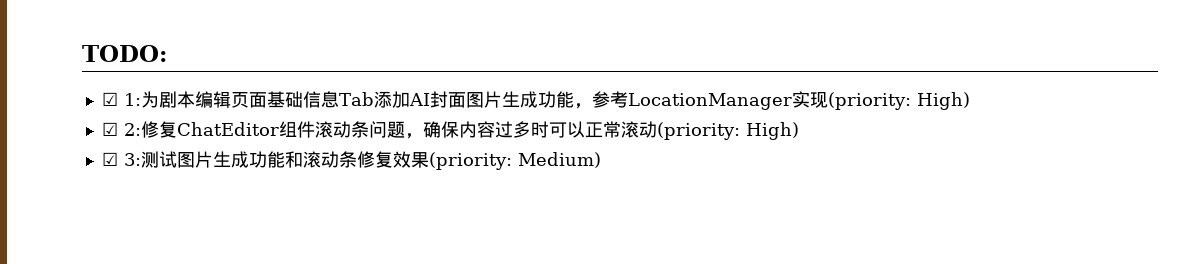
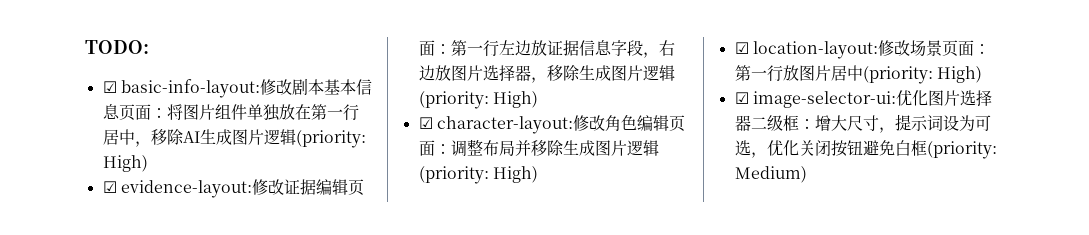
[123,91,970,110] [101,121,799,140] [101,151,429,168] 1:为剧本编辑页面基础信息Tab添加AI封面图片生成功能，参考LocationManager实现(priority: High) // ☑ 2:修复ChatEditor组件滚动条问题，确保内容过多时可以正常滚动(priority: High) // ☑ 3:测试图片生成功能和滚动条修复效果 -> [120,78,372,98] [102,104,359,121] [102,129,366,148] [102,155,148,172] [102,179,364,198] [418,40,675,58] [418,65,675,83] [418,91,538,109] [418,115,685,134] [418,139,659,157] [418,166,538,184] [734,40,990,59] [734,65,982,84] [734,90,992,108] [734,114,991,133] [734,140,927,158] basic-info-layout:修改剧本基本信息页面：将图片组件单独放在第一行居中，移除AI生成图片逻辑(priority: High) // ☑ evidence-layout:修改证据编辑页面：第一行左边放证据信息字段，右边放图片选择器，移除生成图片逻辑(priority: High) // ☑ character-layout:修改角色编辑页面：调整布局并移除生成图片逻辑(priority: High) // ☑ location-layout:修改场景页面：第一行放图片居中(priority: High) // ☑ image-selector-ui:优化图片选择器二级框：增大尺寸，提示词设为可选，优化关闭按钮避免白框

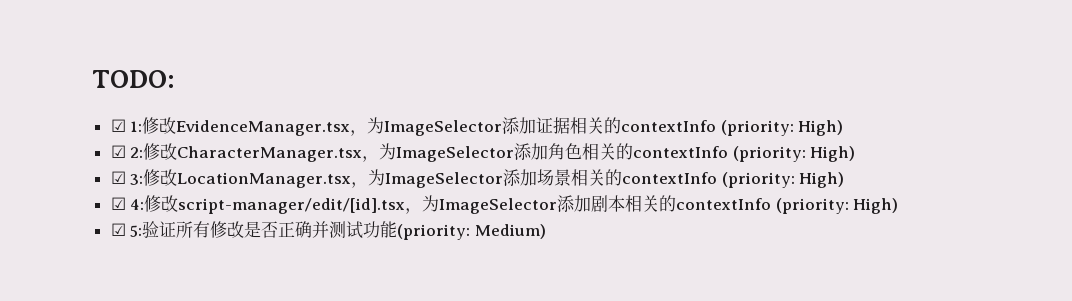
[120,78,372,98] [102,104,359,121] [102,129,366,148] [102,155,148,172] [102,179,364,198] [418,40,675,58] [418,65,675,83] [418,91,538,109] [418,115,685,134] [418,139,659,157] [418,166,538,184] [734,40,990,59] [734,65,982,84] [734,90,992,108] [734,114,991,133] [734,140,927,158] basic-info-layout:修改剧本基本信息页面：将图片组件单独放在第一行居中，移除AI生成图片逻辑(priority: High) // ☑ evidence-layout:修改证据编辑页面：第一行左边放证据信息字段，右边放图片选择器，移除生成图片逻辑(priority: High) // ☑ character-layout:修改角色编辑页面：调整布局并移除生成图片逻辑(priority: High) // ☑ location-layout:修改场景页面：第一行放图片居中(priority: High) // ☑ image-selector-ui:优化图片选择器二级框：增大尺寸，提示词设为可选，优化关闭按钮避免白框 -> [130,117,844,136] [110,143,856,162] [110,169,845,188] [110,195,899,214] [110,221,398,239] 1:修改EvidenceManager.tsx，为ImageSelector添加证据相关的contextInfo (priority: High) // ☑ 2:修改CharacterManager.tsx，为ImageSelector添加角色相关的contextInfo (priority: High) // ☑ 3:修改LocationManager.tsx，为ImageSelector添加场景相关的contextInfo (priority: High) // ☑ 4:修改script-manager/edit/[id].tsx，为ImageSelector添加剧本相关的contextInfo (priority: High) // ☑ 5:验证所有修改是否正确并测试功能

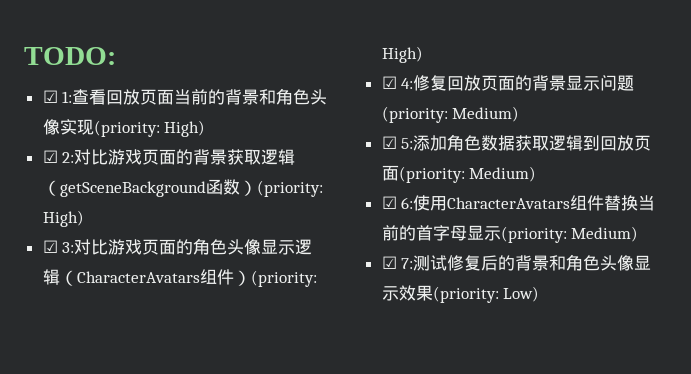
[142,117,844,136] [110,143,856,162] [110,169,718,188] 修改EvidenceManager.tsx，为ImageSelector添加证据相关的contextInfo (priority: High) // ☑ 2:修改CharacterManager.tsx，为ImageSelector添加角色相关的contextInfo (priority: High) // ☑ 3:修改LocationManager.tsx，为ImageSelector添加场景相关的contextInfo -> [72,88,328,105] [42,119,206,137] [42,149,296,165] [42,179,323,197] [42,210,84,227] [42,238,313,255] [42,269,251,286] 查看回放页面当前的背景和角色头像实现(priority: High) // ☑ 2:对比游戏页面的背景获取逻辑（getSceneBackground函数）(priority: High) // ☑ 3:对比游戏页面的角色头像显示逻辑（CharacterAvatars组件）
[161,195,899,214] [110,221,546,240] 改script-manager/edit/[id].tsx，为ImageSelector添加剧本相关的contextInfo (priority: High) // ☑ 5:验证所有修改是否正确并测试功能(priority: Medium) -> [430,75,635,91] [381,106,520,123] [381,134,652,151] [381,165,537,183] [381,195,656,211] [381,225,639,243] [381,254,652,271] [381,285,540,303] 复回放页面的背景显示问题(priority: Medium) // ☑ 5:添加角色数据获取逻辑到回放页面(priority: Medium) // ☑ 6:使用CharacterAvatars组件替换当前的首字母显示(priority: Medium) // ☑ 7:测试修复后的背景和角色头像显示效果(priority: Low)

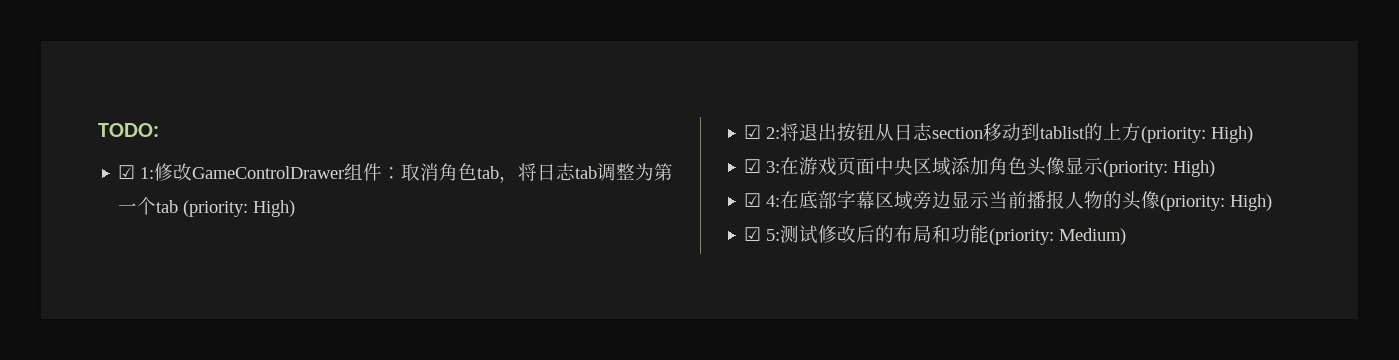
[72,88,328,105] [42,119,206,137] [42,149,296,165] [42,179,257,197] 查看回放页面当前的背景和角色头像实现(priority: High) // ☑ 2:对比游戏页面的背景获取逻辑（getSceneBackground函数） -> [154,163,674,183] [118,197,296,217] [744,123,1142,142] 修改GameControlDrawer组件：取消角色tab，将日志tab调整为第一个tab (priority: High) // ☑ 2:将退出按钮从日志section移动到tablist的上方
[74,238,313,255] [42,269,317,287] [381,46,423,63] [381,75,635,91] [381,106,520,123] [381,134,652,151] [381,165,537,183] [381,195,656,211] [381,225,639,243] [381,254,652,271] [381,285,540,303] 对比游戏页面的角色头像显示逻辑（CharacterAvatars组件）(priority: High) // ☑ 4:修复回放页面的背景显示问题(priority: Medium) // ☑ 5:添加角色数据获取逻辑到回放页面(priority: Medium) // ☑ 6:使用CharacterAvatars组件替换当前的首字母显示(priority: Medium) // ☑ 7:测试修复后的背景和角色头像显示效果(priority: Low) -> [780,157,1216,177] [744,190,1273,211] [744,225,1127,245] 在游戏页面中央区域添加角色头像显示(priority: High) // ☑ 4:在底部字幕区域旁边显示当前播报人物的头像(priority: High) // ☑ 5:测试修改后的布局和功能(priority: Medium)

